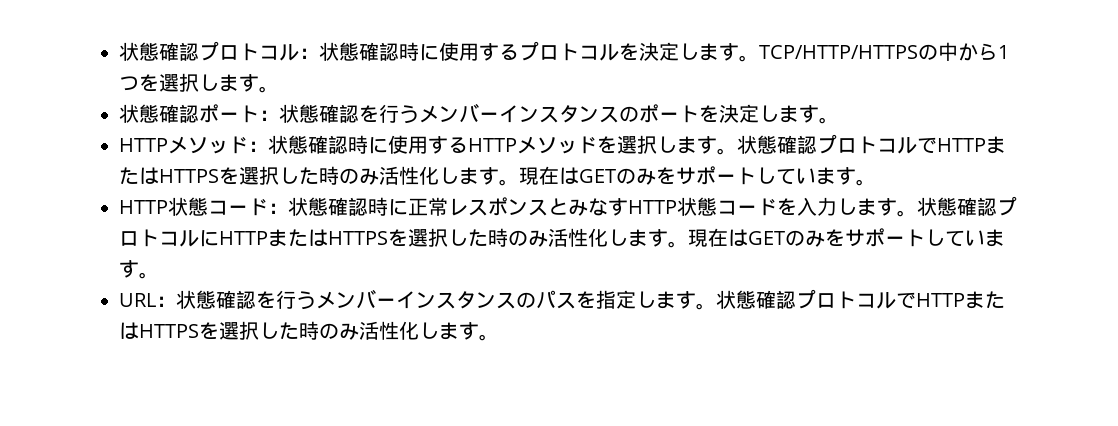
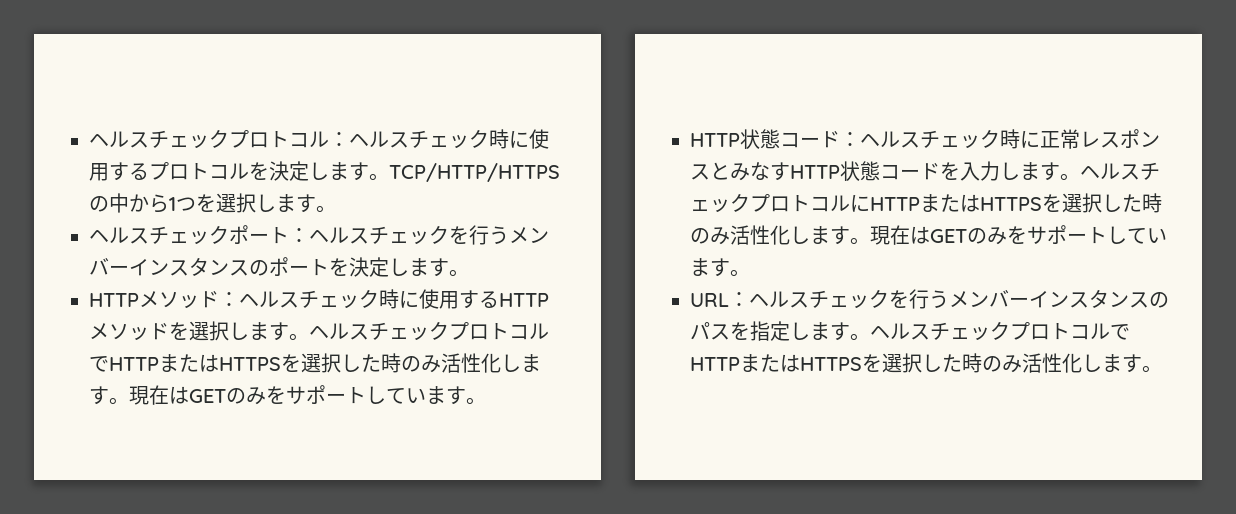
[119,41,399,61] 状態確認プロトコル：状態確認 -> [89,129,489,149] ヘルスチェックプロトコル：ヘルスチェック
[119,104,359,123] 状態確認ポート：状態確認 -> [89,225,449,245] ヘルスチェックポート：ヘルスチェック
[268,135,348,154] 状態確認 -> [239,289,379,309] ヘルスチェック
[737,135,817,154] 状態確認 -> [309,321,449,341] ヘルスチェック
[288,197,368,216] 状態確認 -> [860,129,1000,149] ヘルスチェック
[917,197,997,216] 状態確認 -> [1080,162,1160,180] [690,193,750,213] ヘルスチェック
[176,290,256,309] 状態確認 -> [749,289,889,309] ヘルスチェック
[716,290,796,309] 状態確認 -> [870,321,1010,341] ヘルスチェック

